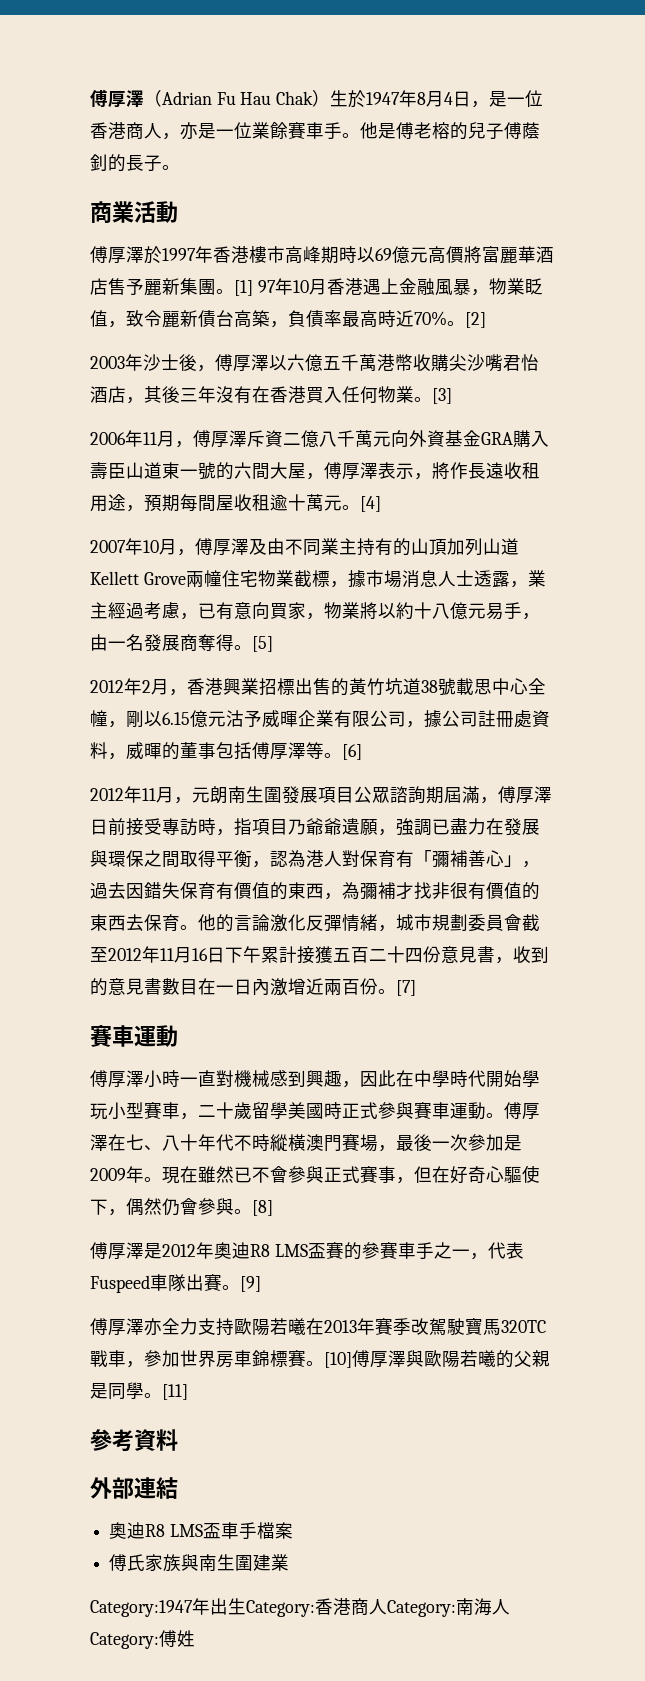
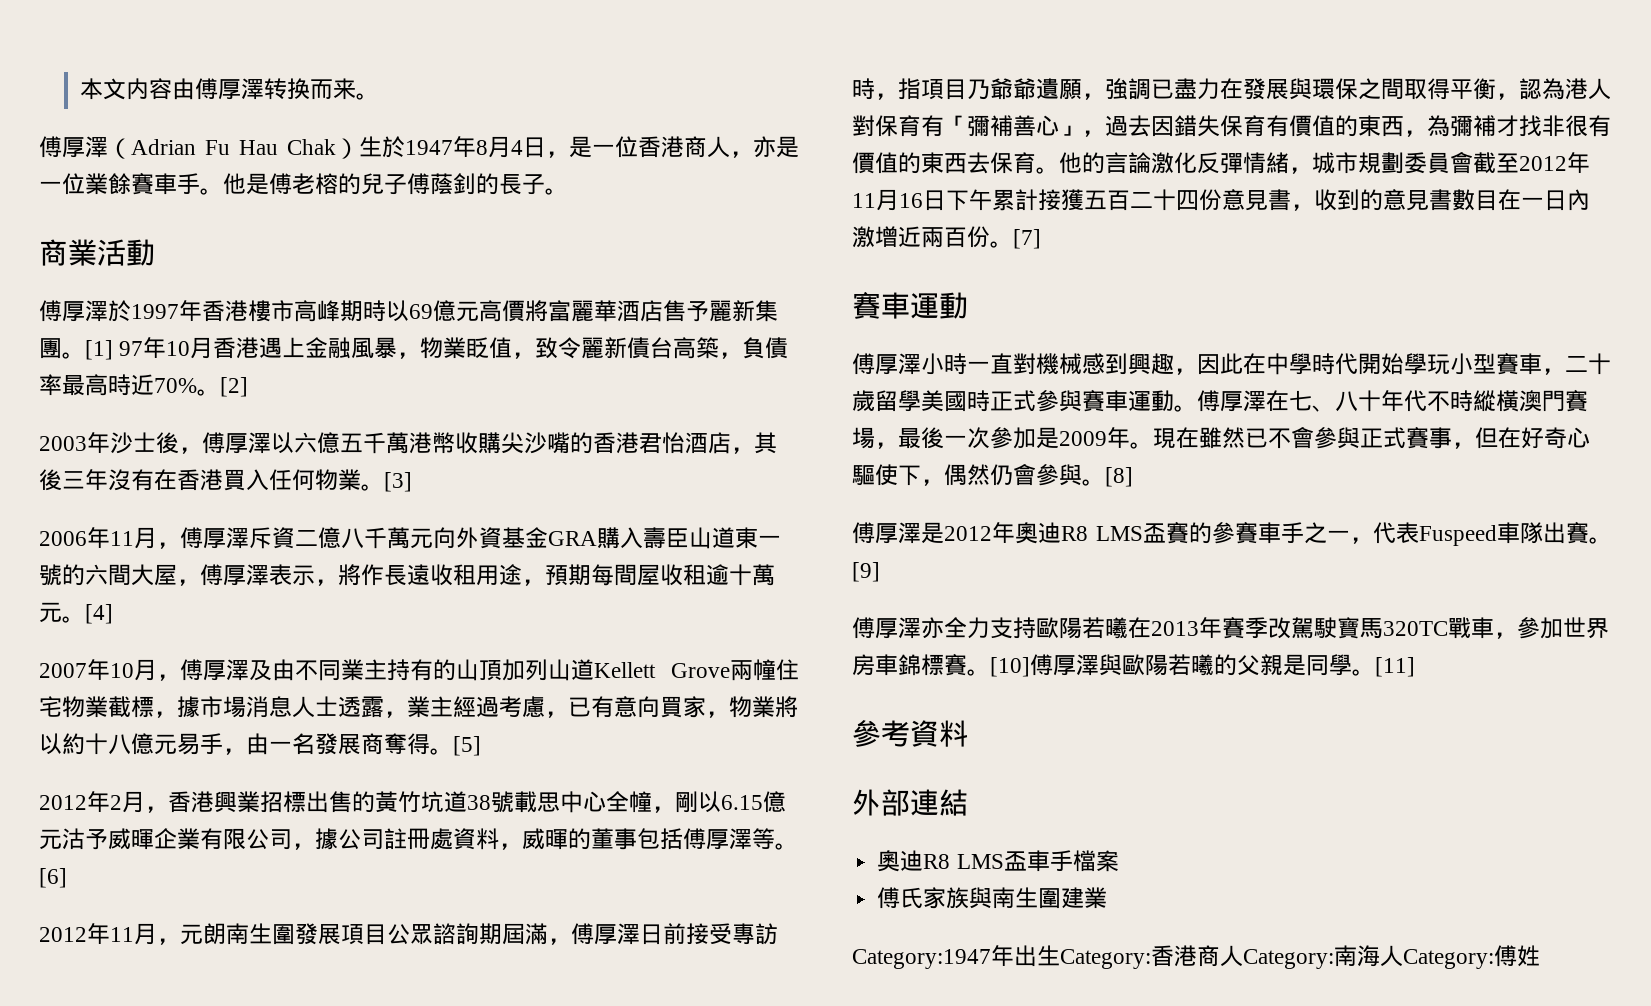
(90, 98) none -> [80,78,380,100] 本文内容由傅厚澤转换而来。 //
(503, 363) none -> [570,432,639,454] 的香港

